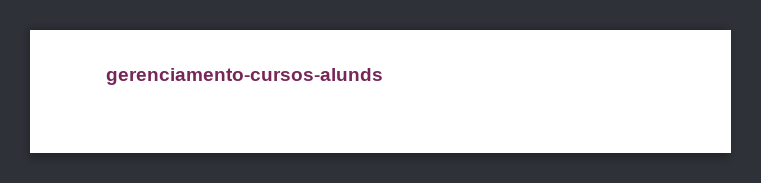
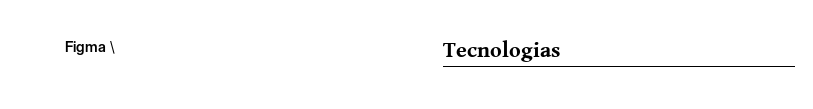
[106,68,383,85] gerenciamento-cursos-alunds -> [65,41,115,55] [443,40,560,62] Figma \ // Tecnologias

